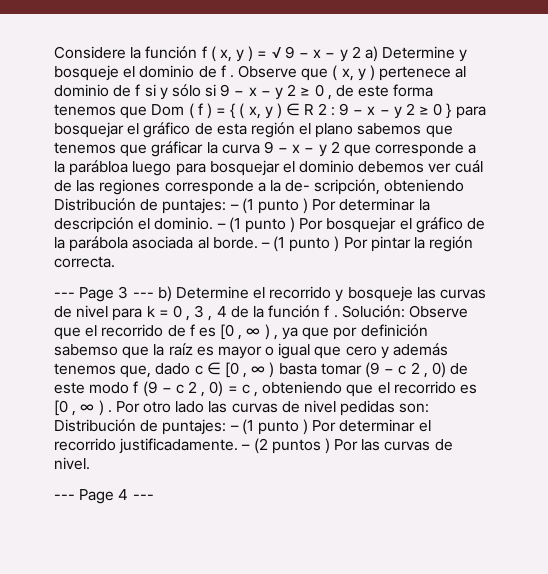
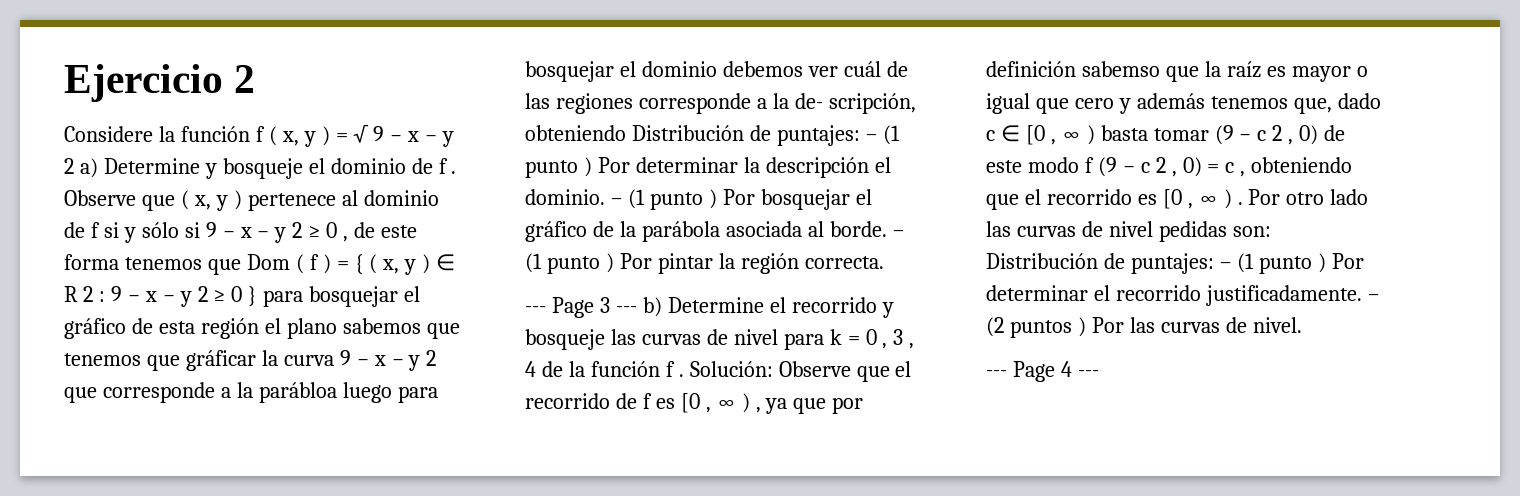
(54, 52) none -> [64,64,256,102] Ejercicio 2 //

